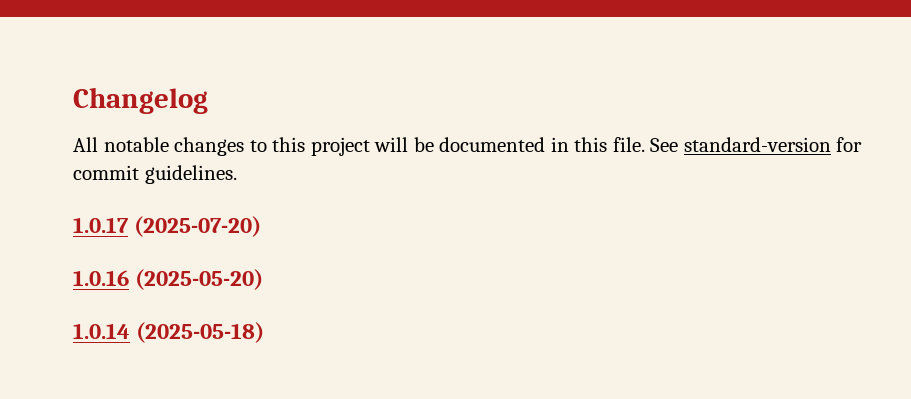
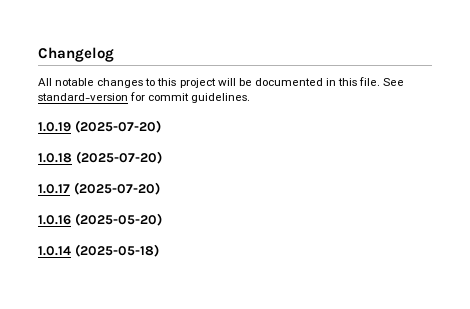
(237, 174) none -> [38,120,161,133] [38,151,162,164] // 1.0.19 (2025-07-20) // 1.0.18 (2025-07-20)

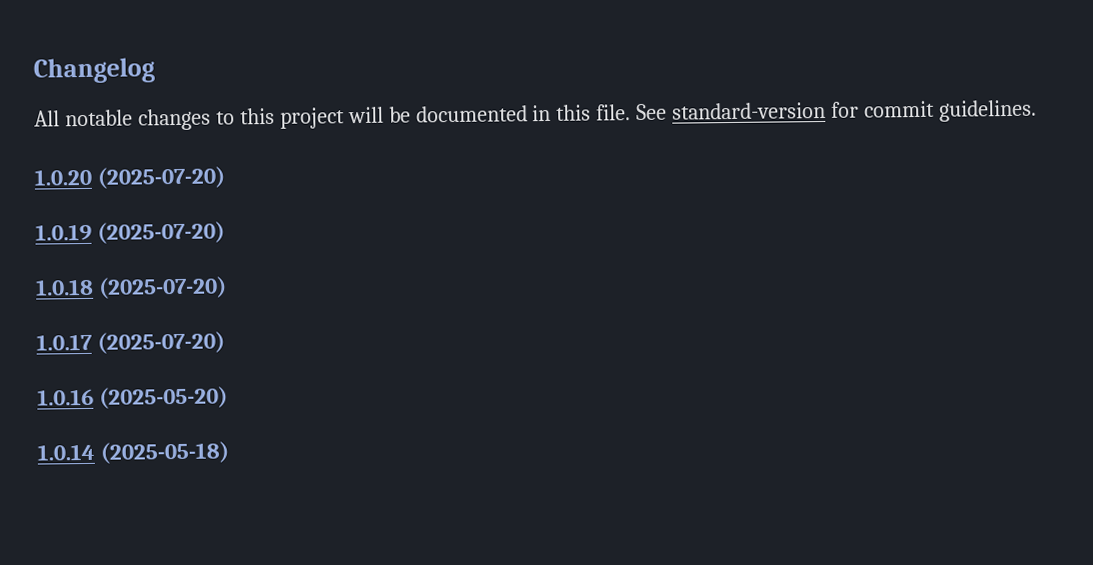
(251, 98) none -> [34,166,226,189] // 1.0.20 (2025-07-20)

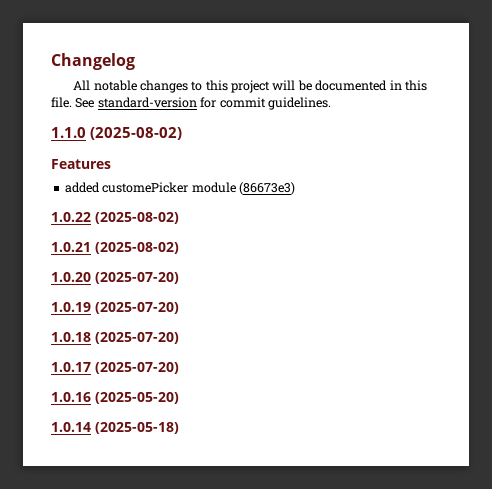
(1038, 110) none -> [51,127,183,140] [51,159,111,169] [64,182,295,195] [51,212,179,224] [51,242,179,254] // 1.1.0 (2025-08-02) // Features // added customePicker module (86673e3) // 1.0.22 (2025-08-02) // 1.0.21 (2025-08-02)

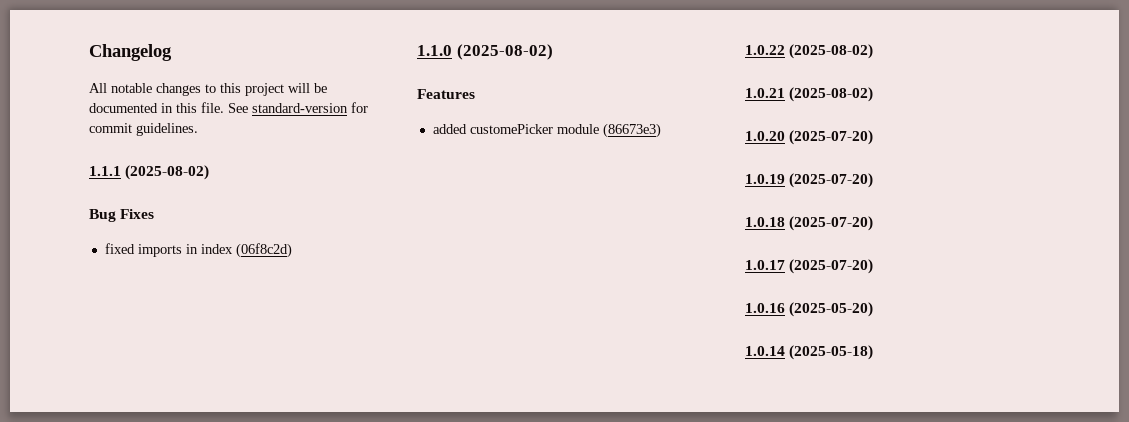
(331, 103) none -> [89,165,210,180] [89,209,155,222] [104,243,292,258] // 1.1.1 (2025-08-02) // Bug Fixes // fixed imports in index (06f8c2d)

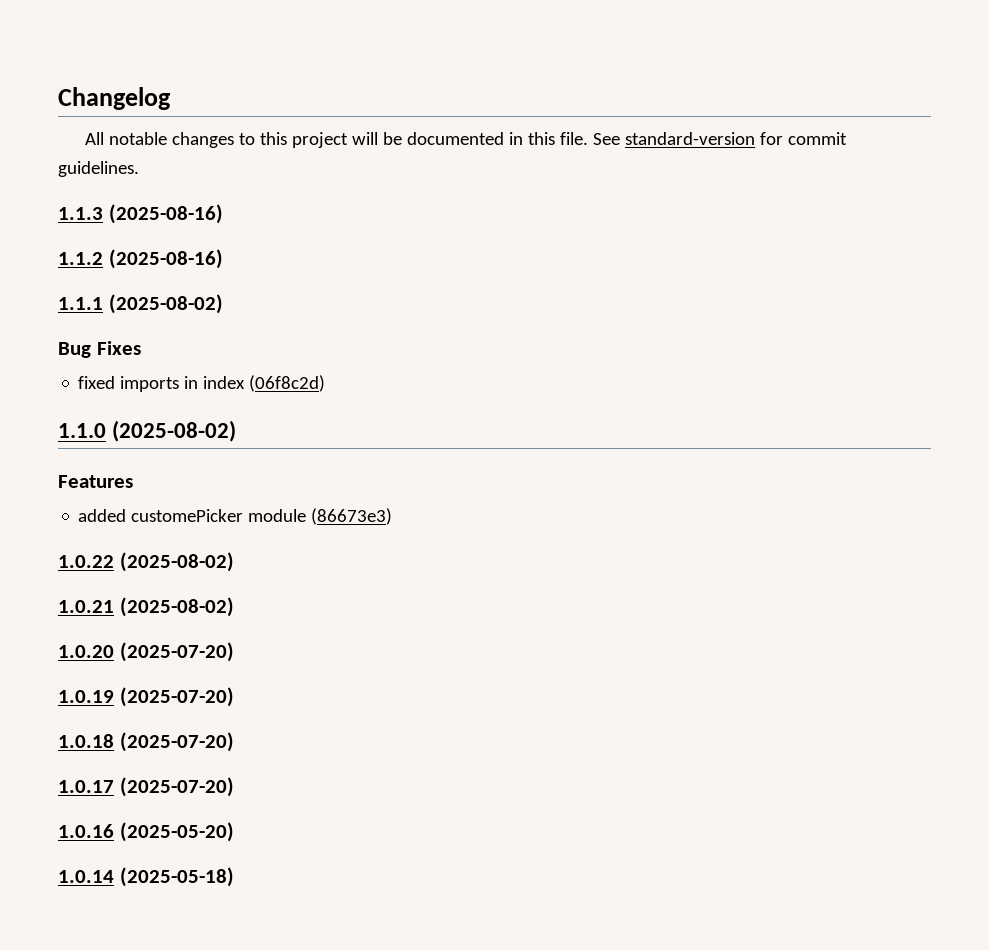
(198, 129) none -> [58,204,223,224] [58,249,223,269] // 1.1.3 (2025-08-16) // 1.1.2 (2025-08-16)

